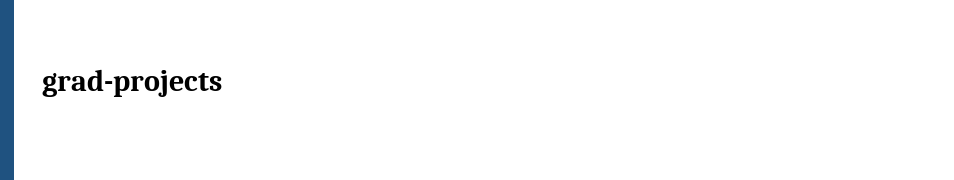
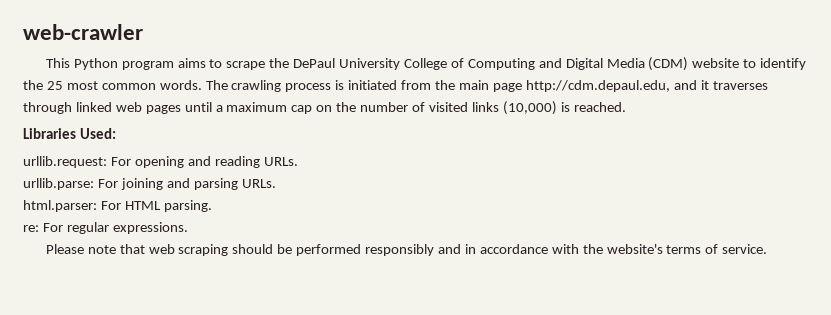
[42,69,222,97] grad-projects -> [23,24,143,40] [45,57,807,71] [23,80,768,92] [23,101,626,115] [23,128,116,139] [23,156,298,168] [23,178,276,190] [23,200,212,212] [23,222,188,234] [45,244,768,256] web-crawler // This Python program aims to scrape the DePaul University College of Computing and Digital Media (CDM) website to identify the 25 most common words. The crawling process is initiated from the main page http://cdm.depaul.edu, and it traverses through linked web pages until a maximum cap on the number of visited links (10,000) is reached. // Libraries Used: // urllib.request: For opening and reading URLs. // urllib.parse: For joining and parsing URLs. // html.parser: For HTML parsing. // re: For regular expressions. // Please note that web scraping should be performed responsibly and in accordance with the website's terms of service.

